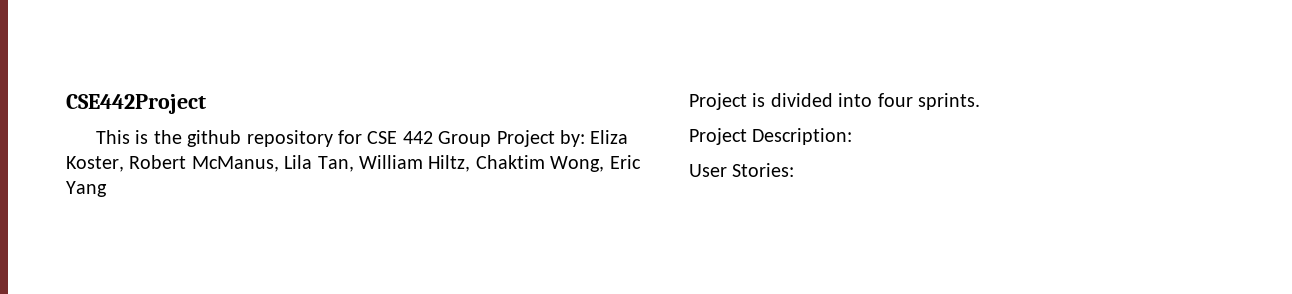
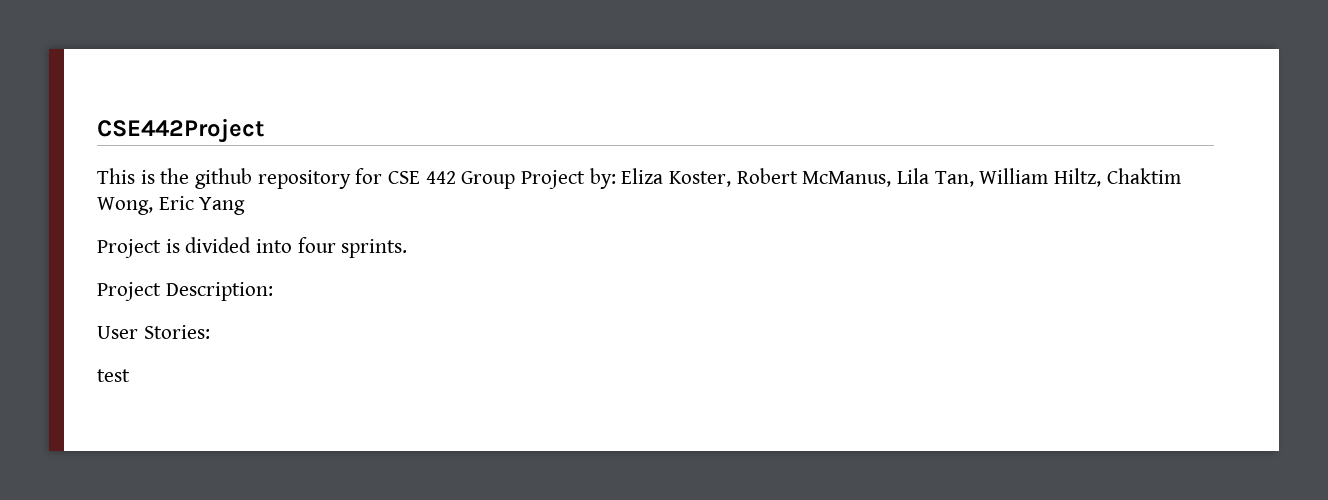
(795, 170) none -> [97,369,130,382] // test

